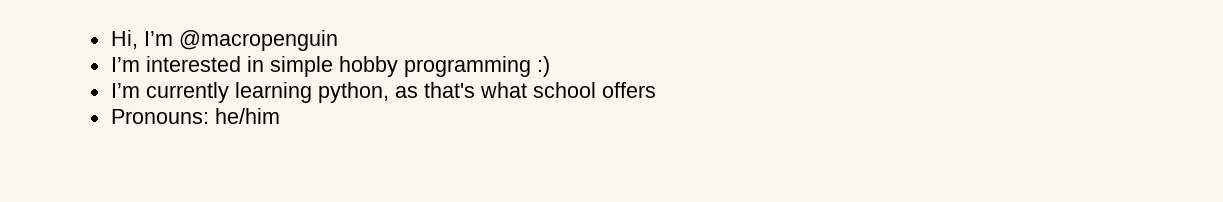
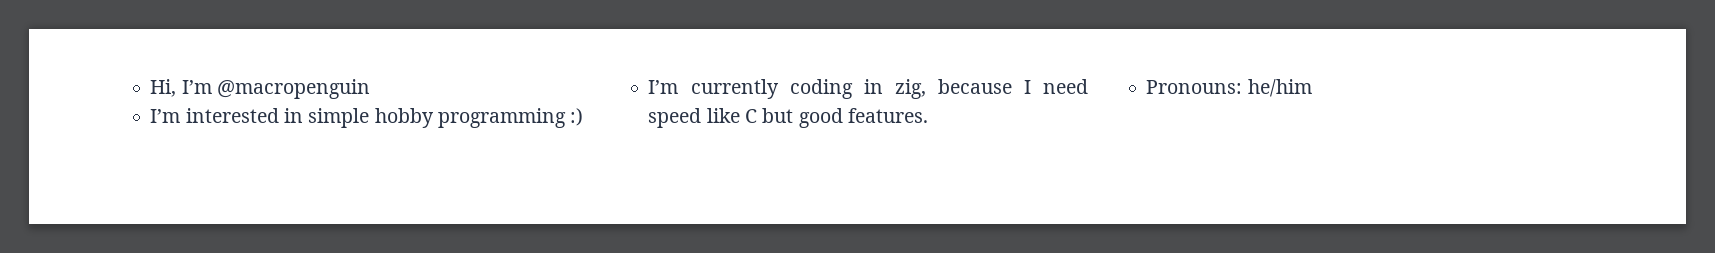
[234,82,656,103] learning python, as that's what school offers -> [789,79,1088,99] [648,108,928,128] coding in zig, because I need speed like C but good features.

